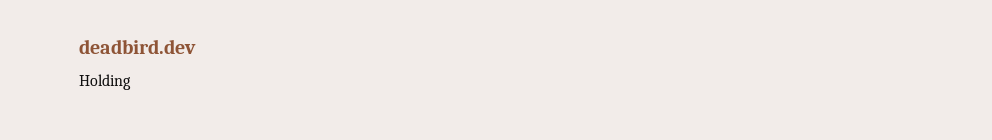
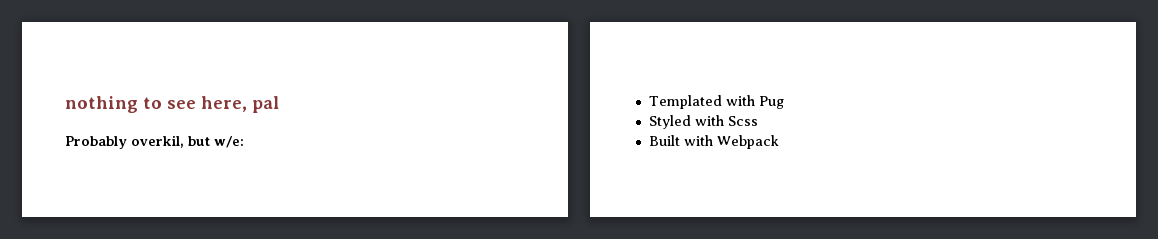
[79,39,196,54] [79,74,131,90] deadbird.dev // Holding -> [65,96,279,113] [65,135,244,149] [648,95,784,109] [648,115,758,129] [648,135,779,149] nothing to see here, pal // Probably overkil, but w/e: // Templated with Pug // Styled with Scss // Built with Webpack

